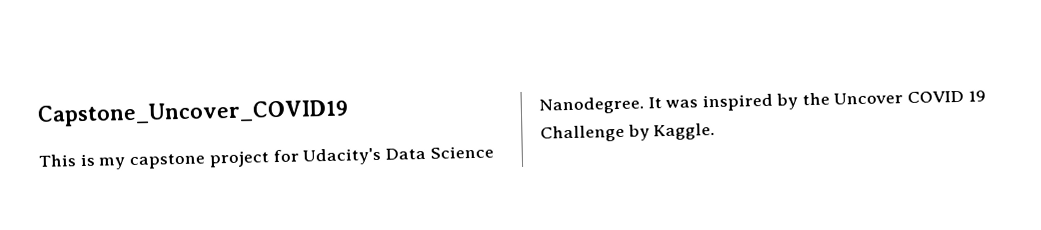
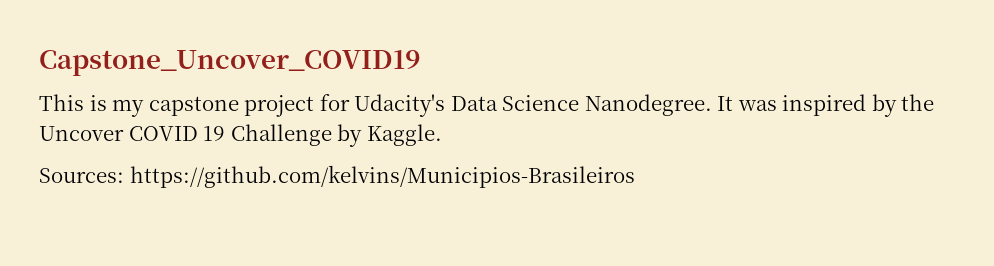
(716, 131) none -> [39,165,635,188] // Sources: https://github.com/kelvins/Municipios-Brasileiros

